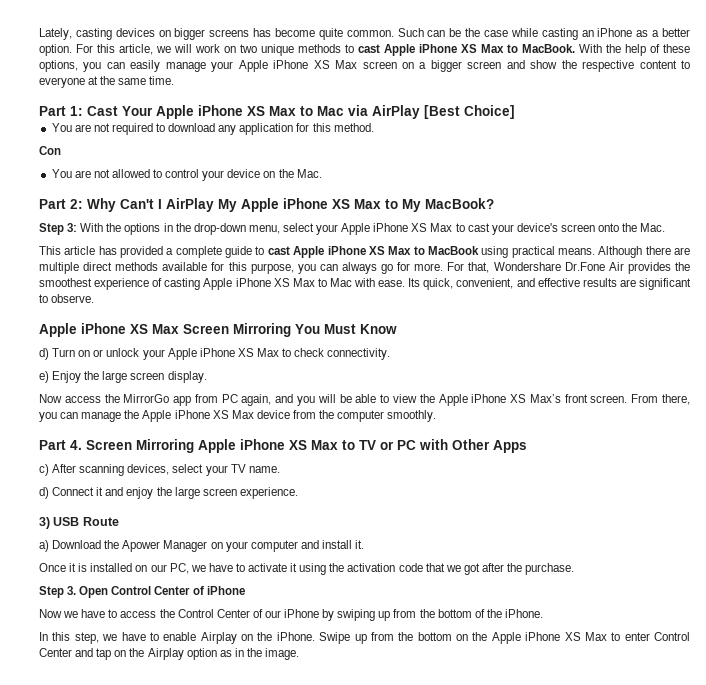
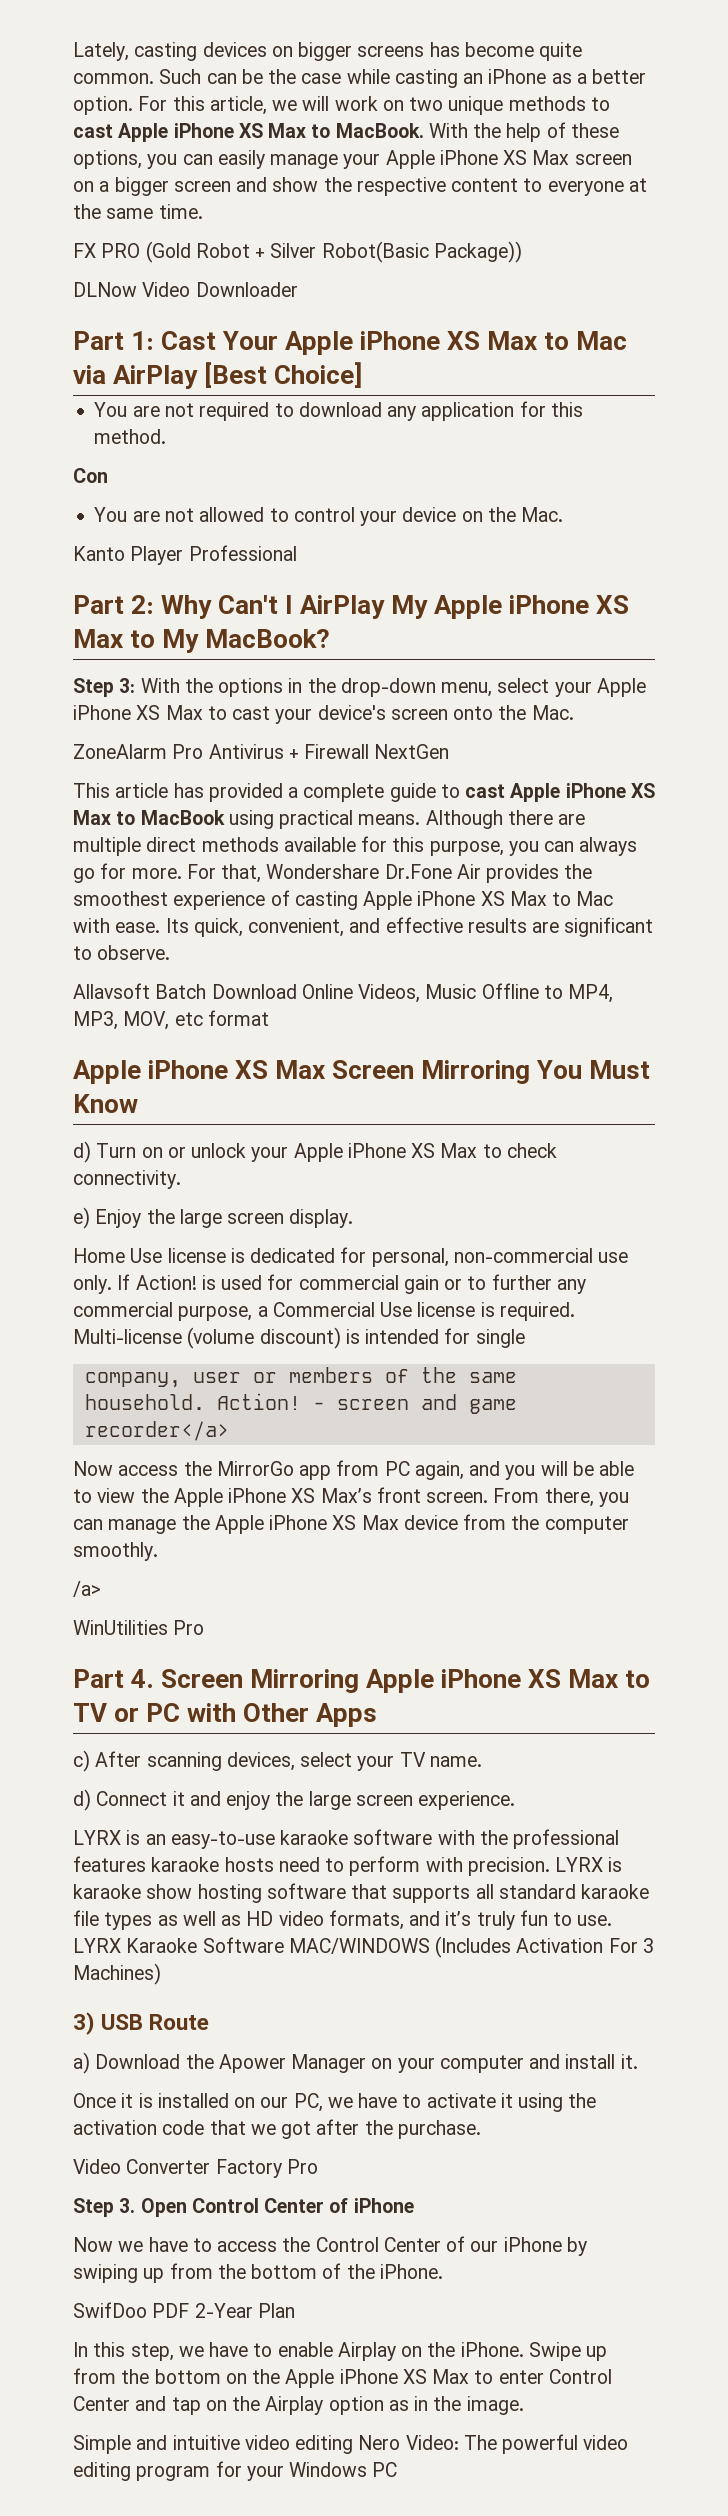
(175, 80) none -> [73,241,522,263] [73,282,298,297] // FX PRO (Gold Robot + Silver Robot(Basic Package)) // DLNow Video Downloader
(322, 173) none -> [73,545,297,565] // Kanto Player Professional
(666, 227) none -> [73,744,450,759] // ZoneAlarm Pro Antivirus + Firewall NextGen
(95, 298) none -> [73,983,614,1003] [73,1010,269,1030] // Allavsoft Batch Download Online Videos, Music Offline to MP4, MP3, MOV, etc format
(207, 377) none -> [73,1247,629,1267] [73,1274,586,1294] [73,1302,575,1321] [73,1327,525,1349] [84,1367,517,1388] [84,1393,517,1414] [84,1421,229,1441] // Home Use license is dedicated for personal, non-commercial use only. If Action! is used for commercial gain or to further any commercial purpose, a Commercial Use license is required. Multi-license (volume discount) is intended for single // company, user or members of the same household. Action! - screen and game recorder</a>
(437, 416) none -> [73,1581,101,1597] [73,1620,205,1635] // /a> // WinUtilities Pro
(298, 493) none -> [73,1829,620,1849] [73,1856,623,1876] [73,1883,650,1903] [73,1910,613,1930] [73,1936,654,1958] [73,1963,161,1985] // LYRX is an easy-to-use karaoke software with the professional features karaoke hosts need to perform with precision. LYRX is karaoke show hosting software that supports all standard karaoke file types as well as HD video formats, and it’s truly fun to use. LYRX Karaoke Software MAC/WINDOWS (Includes Activation For 3 Machines)
(575, 569) none -> [73,2159,318,2178] // Video Converter Factory Pro
(543, 613) none -> [73,2302,295,2318] // SwifDoo PDF 2-Year Plan
(300, 654) none -> [73,2434,629,2454] [73,2461,398,2481] // Simple and intuitive video editing Nero Video: The powerful video editing program for your Windows PC

